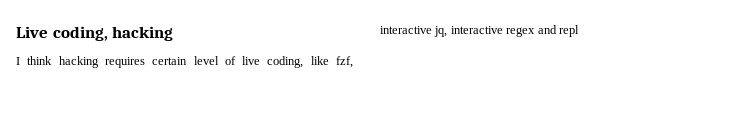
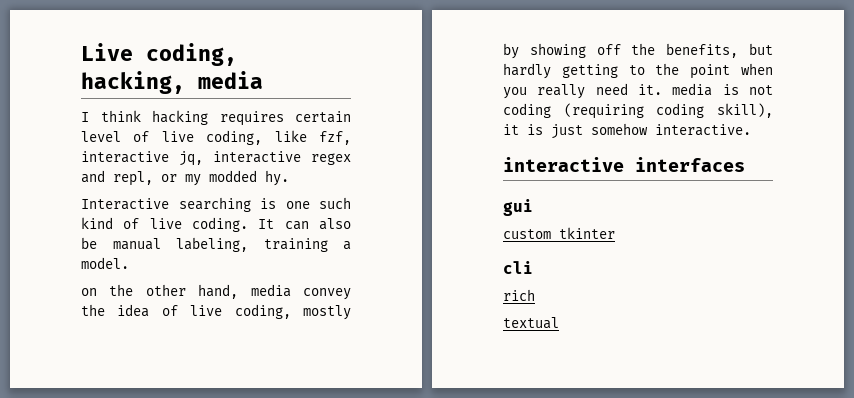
[112,26,174,41] hacking -> [81,71,263,94] hacking, media
[558,25,579,37] repl -> [113,170,289,186] [81,197,351,212] [81,217,351,232] [81,237,351,252] [81,257,129,269] [81,284,351,300] [81,304,351,320] [503,43,773,59] [503,63,773,79] [503,83,773,99] [503,103,773,119] [503,123,751,139] [503,157,745,172] [503,199,533,216] [503,227,615,239] [503,261,533,274] [503,289,535,301] [503,317,559,329] repl, or my modded hy. // Interactive searching is one such kind of live coding. It can also be manual labeling, training a model. // on the other hand, media convey the idea of live coding, mostly by showing off the benefits, but hardly getting to the point when you really need it. media is not coding (requiring coding skill), it is just somehow interactive. // interactive interfaces // gui // custom tkinter // cli // rich // textual

